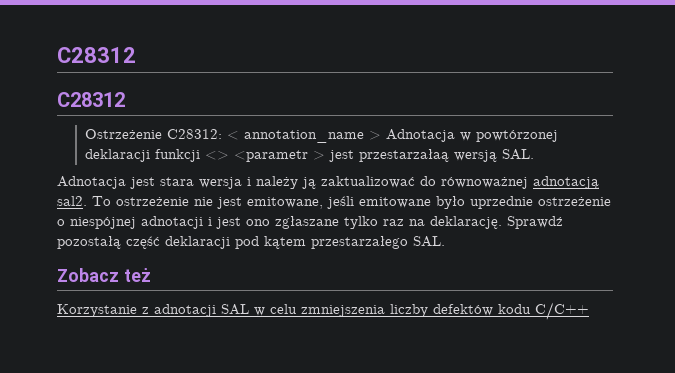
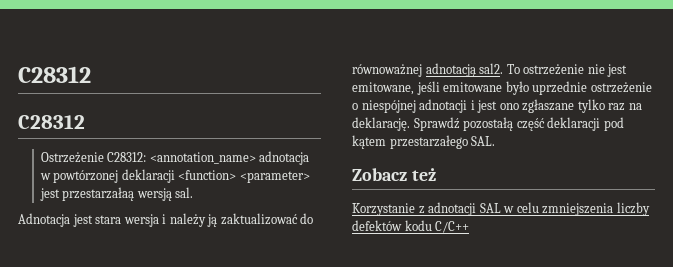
[227,129,559,143] [85,149,326,162] < annotation_name > Adnotacja w powtórzonej deklaracji funkcji <> <parametr > -> [149,151,310,165] [39,169,310,183] <annotation_name> adnotacja w powtórzonej deklaracji <function> <parameter>
[502,149,535,160] SAL. -> [175,187,194,198] sal.

